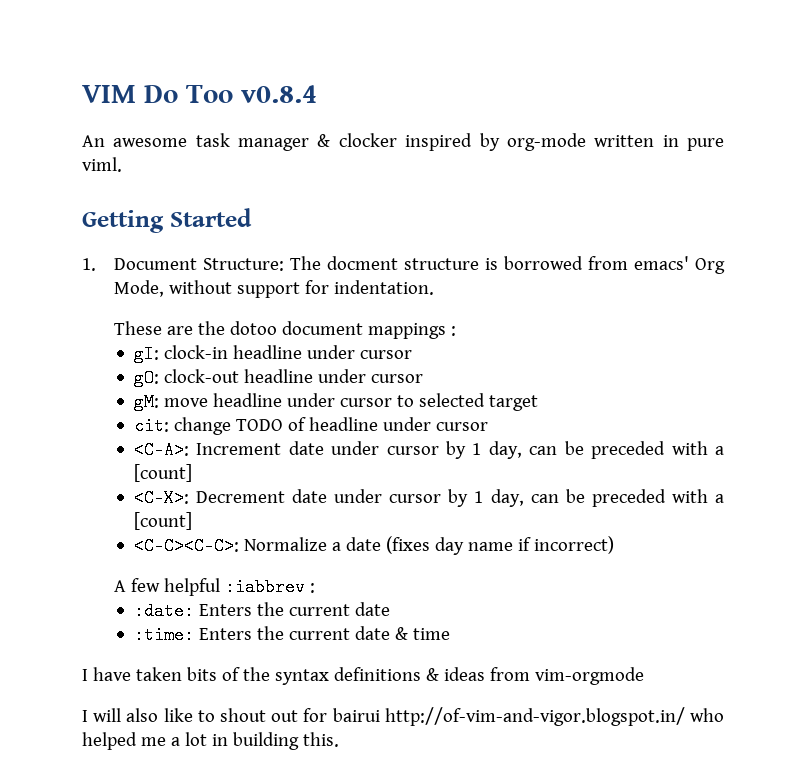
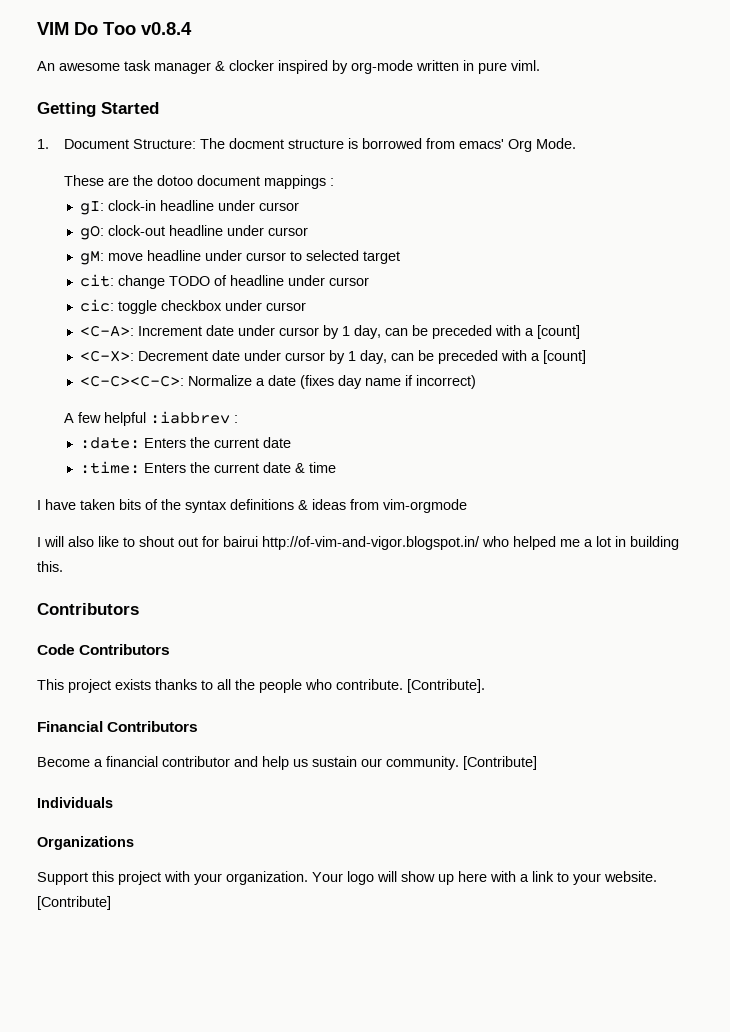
[113,280,434,298] Mode, without support for indentation. -> [536,138,577,149] Mode.
(488, 426) none -> [80,299,307,314] // cic: toggle checkbox under cursor
(339, 739) none -> [37,603,139,615] [37,644,171,655] [37,679,485,693] [37,721,199,732] [37,756,537,770] [37,797,113,808] [37,836,134,850] [37,871,657,885] [37,896,111,910] // Contributors // Code Contributors // This project exists thanks to all the people who contribute. [Contribute]. // Financial Contributors // Become a financial contributor and help us sustain our community. [Contribute] // Individuals // Organizations // Support this project with your organization. Your logo will show up here with a link to your website. [Contribute]

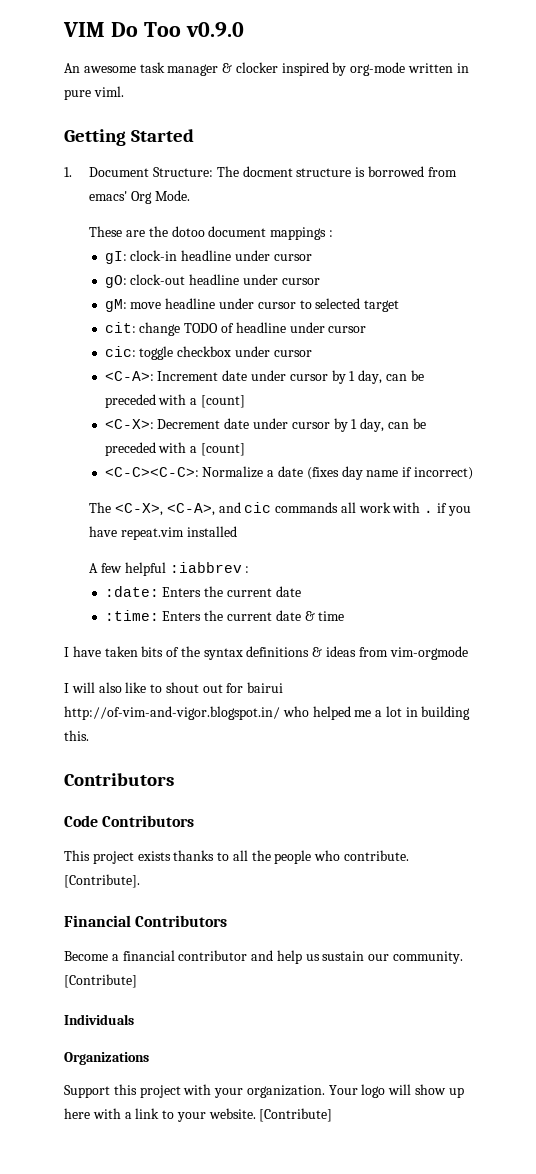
[141,22,192,35] v0.8.4 -> [185,22,244,37] v0.9.0
(477, 382) none -> [89,502,471,516] [89,526,237,540] // The <C-X>, <C-A>, and cic commands all work with . if you have repeat.vim installed

